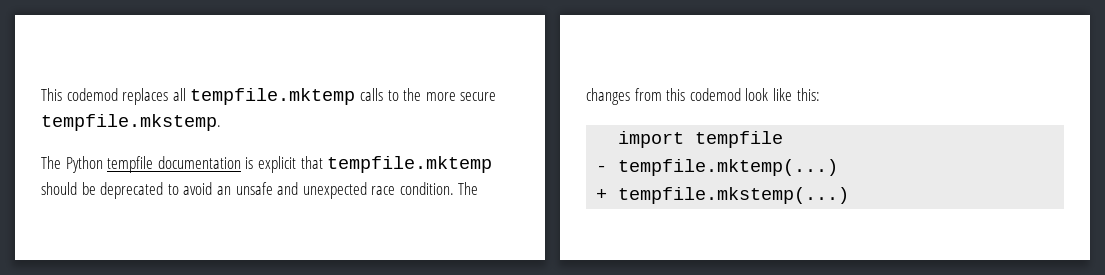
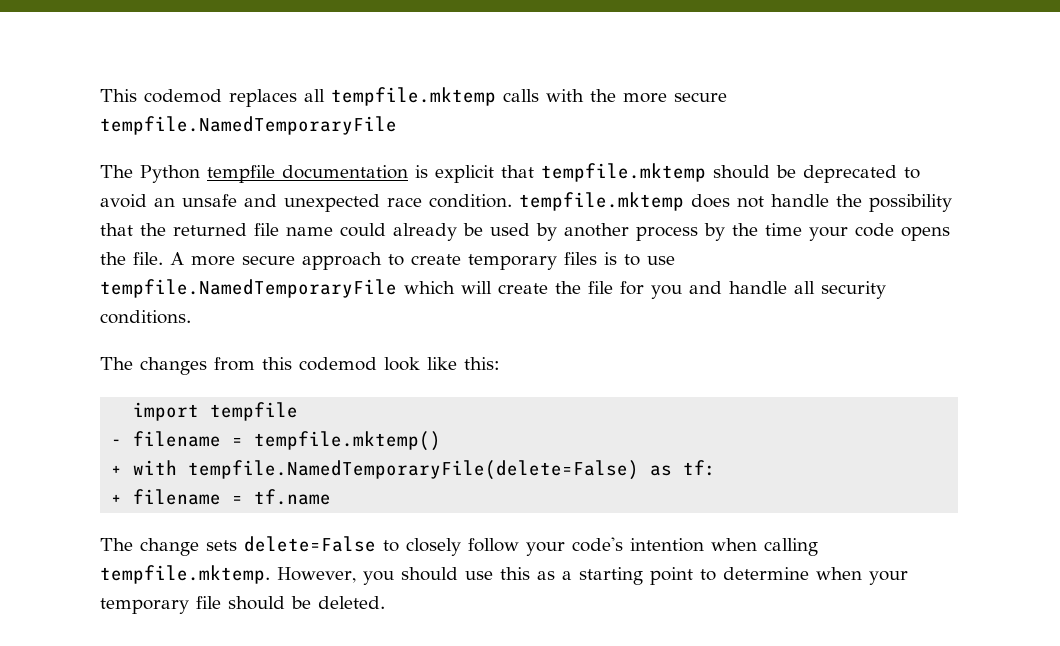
[387,90,399,101] to -> [546,89,584,102] with
[41,114,221,131] tempfile.mkstemp. -> [100,116,397,135] tempfile.NamedTemporaryFile
(454, 188) none -> [519,192,952,212] [100,223,950,241] [100,252,675,270] [100,279,886,299] [100,310,191,324] tempfile.mktemp does not handle the possibility that the returned file name could already be used by another process by the time your code opens the file. A more secure approach to create temporary files is to use tempfile.NamedTemporaryFile which will create the file for you and handle all security conditions. //
[618,159,839,176] [596,187,850,204] tempfile.mktemp(...) // + tempfile.mkstemp(...) -> [133,431,442,451] [111,460,717,480] [111,489,332,505] [100,536,818,556] [100,565,908,585] [100,596,385,614] filename = tempfile.mktemp() // + with tempfile.NamedTemporaryFile(delete=False) as tf: // + filename = tf.name // The change sets delete=False to closely follow your code's intention when calling tempfile.mktemp. However, you should use this as a starting point to determine when your temporary file should be deleted.

